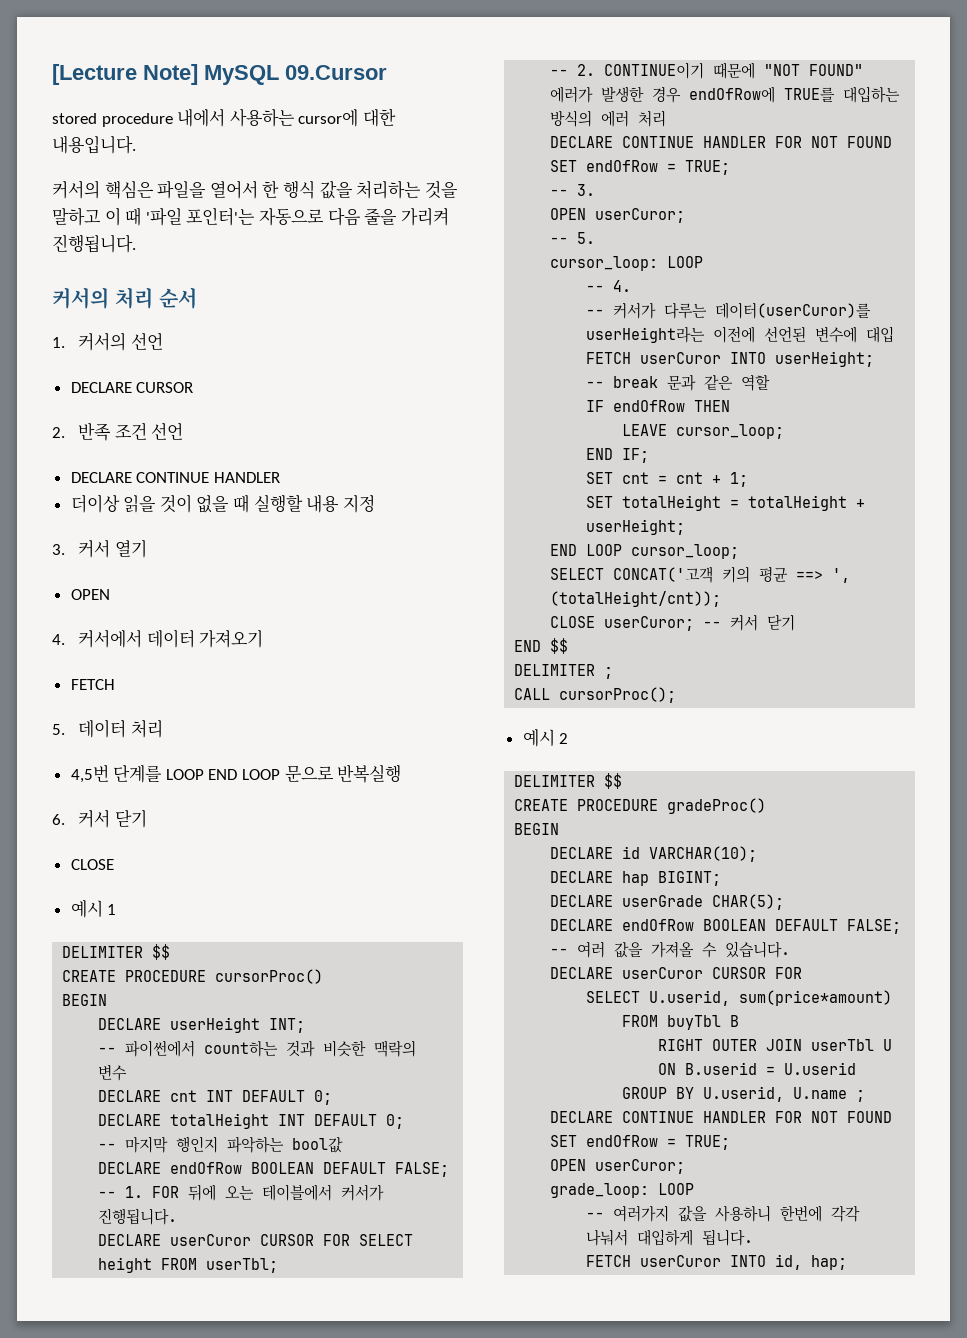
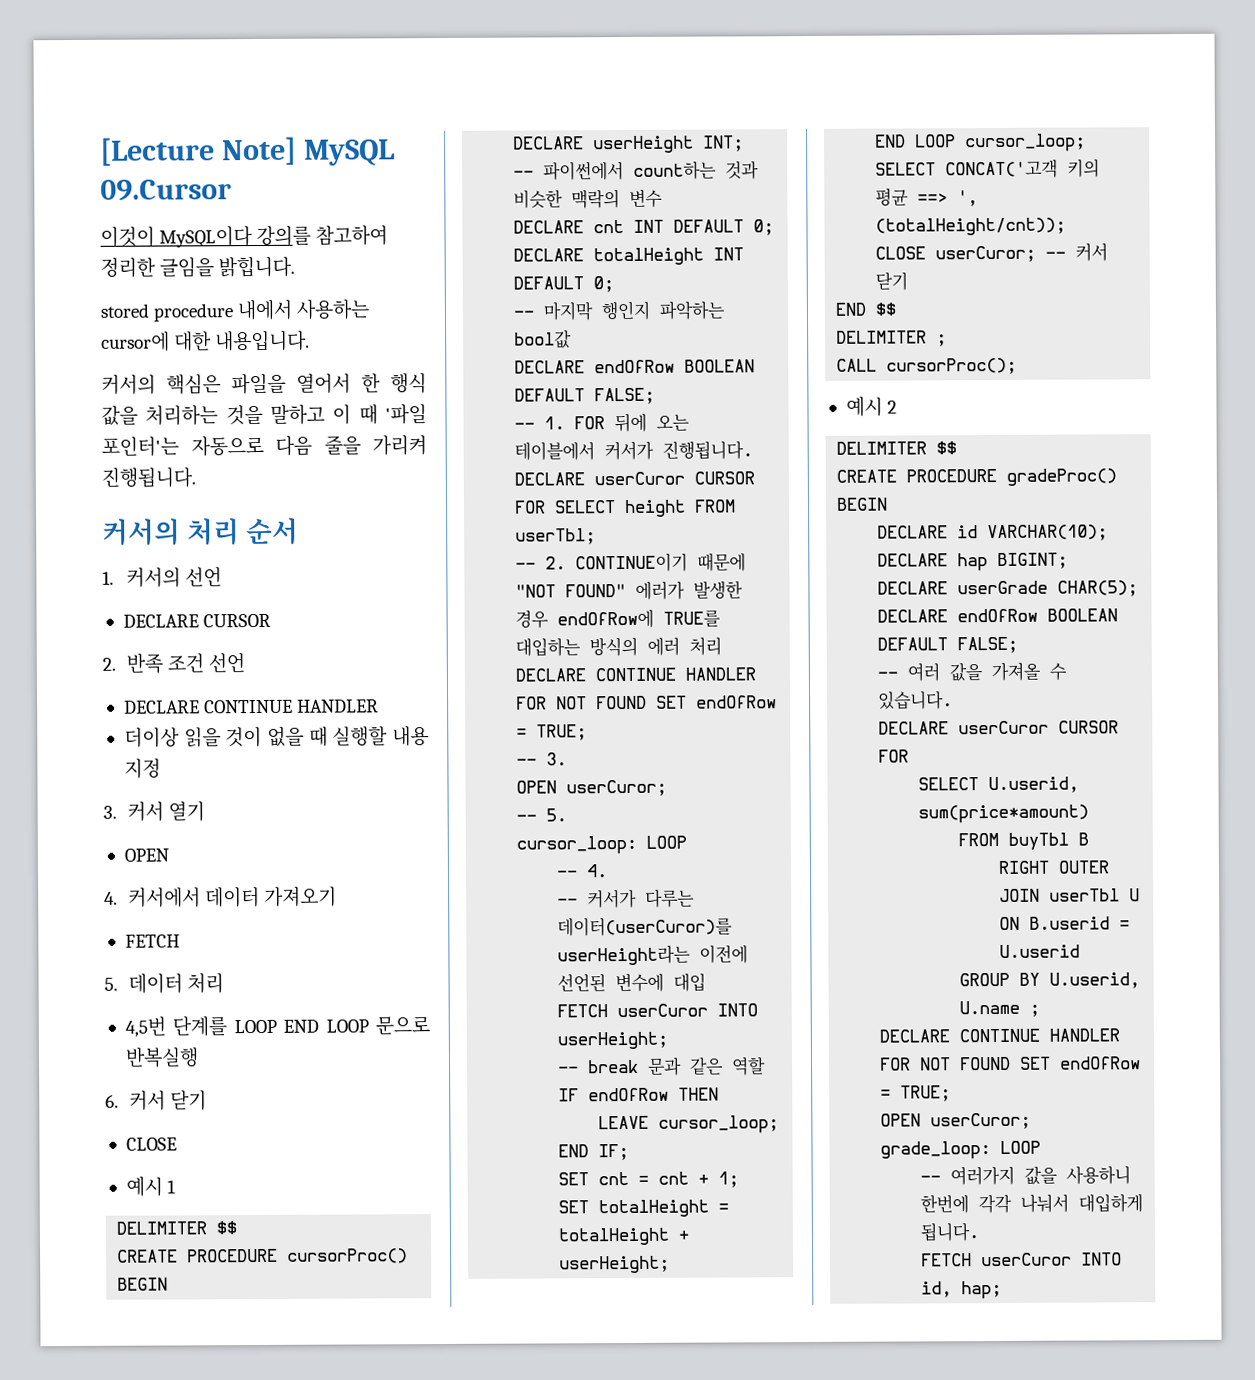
(387, 72) none -> [100,225,389,248] [100,255,296,278] // 이것이 MySQL이다 강의를 참고하여 정리한 글임을 밝힙니다.

